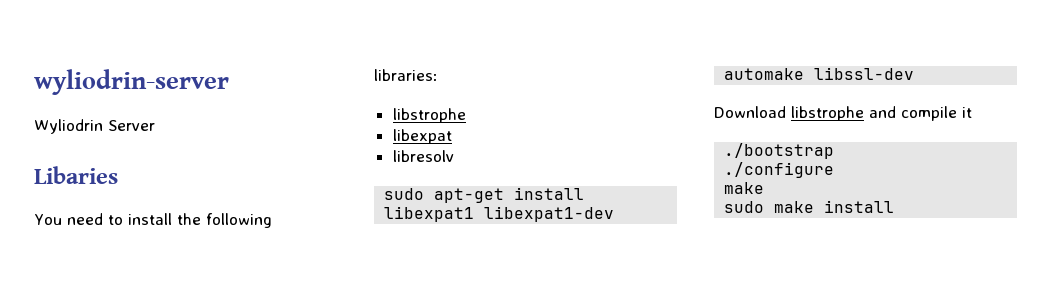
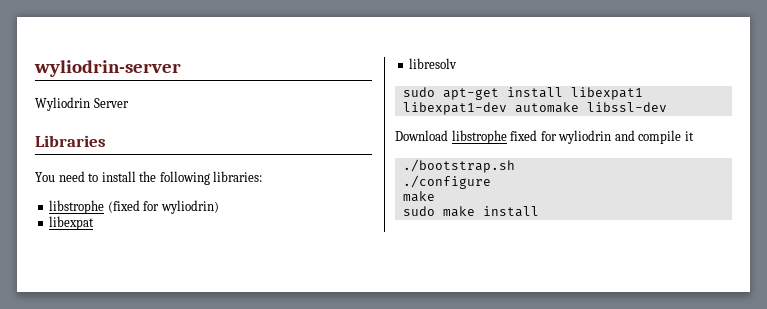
[34,166,118,184] Libaries -> [35,135,106,147] Libraries
(466, 115) none -> [107,200,219,214] (fixed for wyliodrin)
(864, 113) none -> [510,130,612,144] fixed for wyliodrin
[724,143,835,159] ./bootstrap -> [402,159,515,173] ./bootstrap.sh

